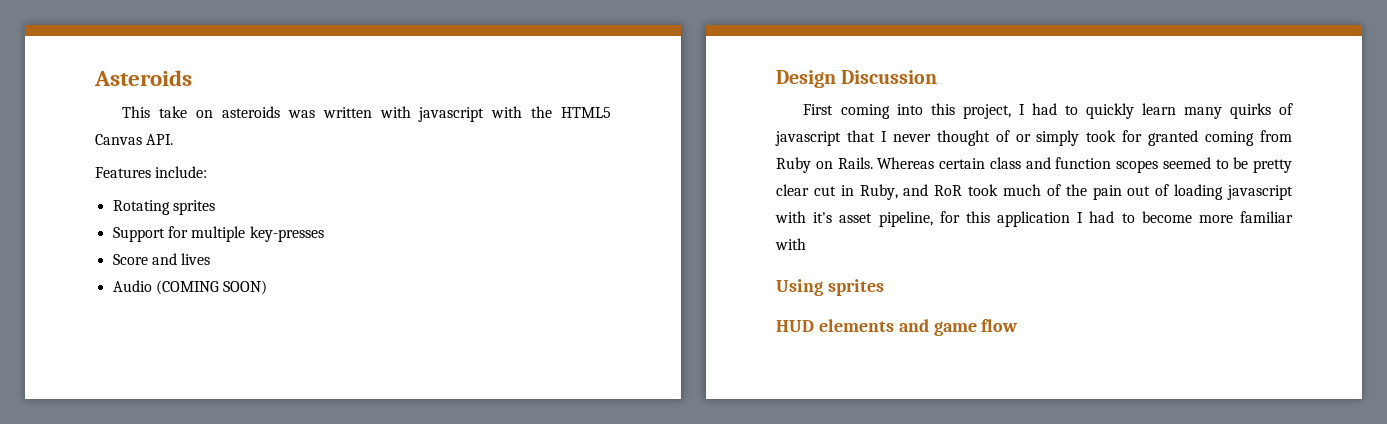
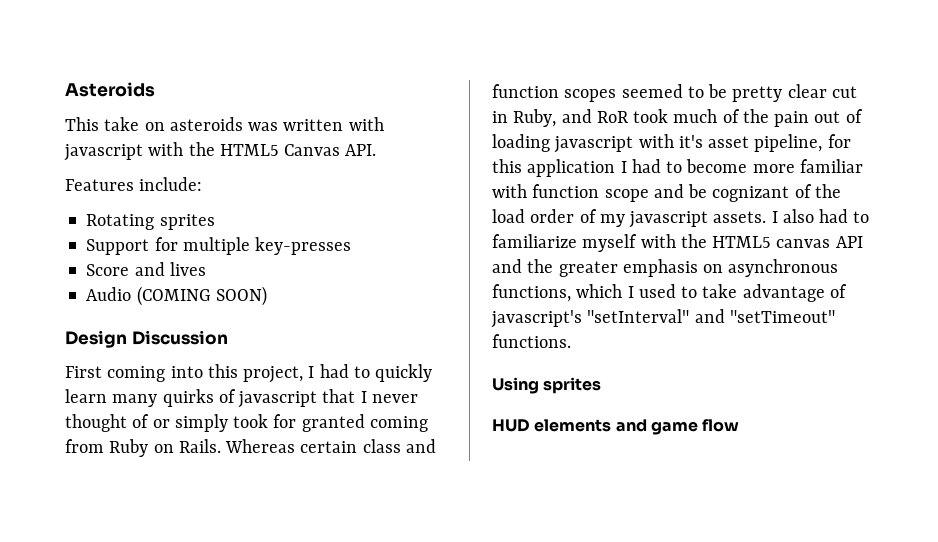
(806, 244) none -> [532,184,841,202] [492,209,870,228] [492,234,863,252] [492,259,839,277] [492,284,847,302] [491,309,835,328] [492,334,571,348] function scope and be cognizant of the load order of my javascript assets. I also had to familiarize myself with the HTML5 canvas API and the greater emphasis on asynchronous functions, which I used to take advantage of javascript's "setInterval" and "setTimeout" functions.

